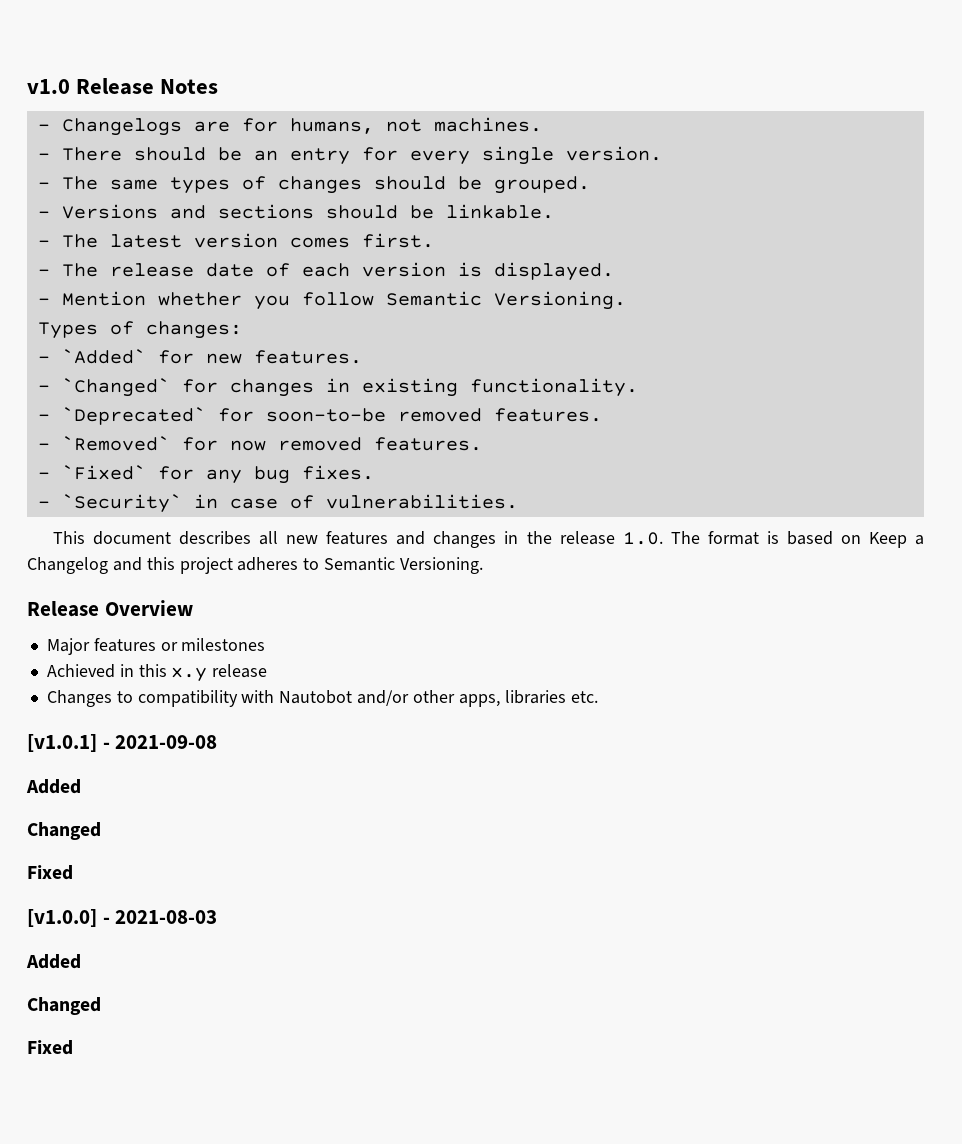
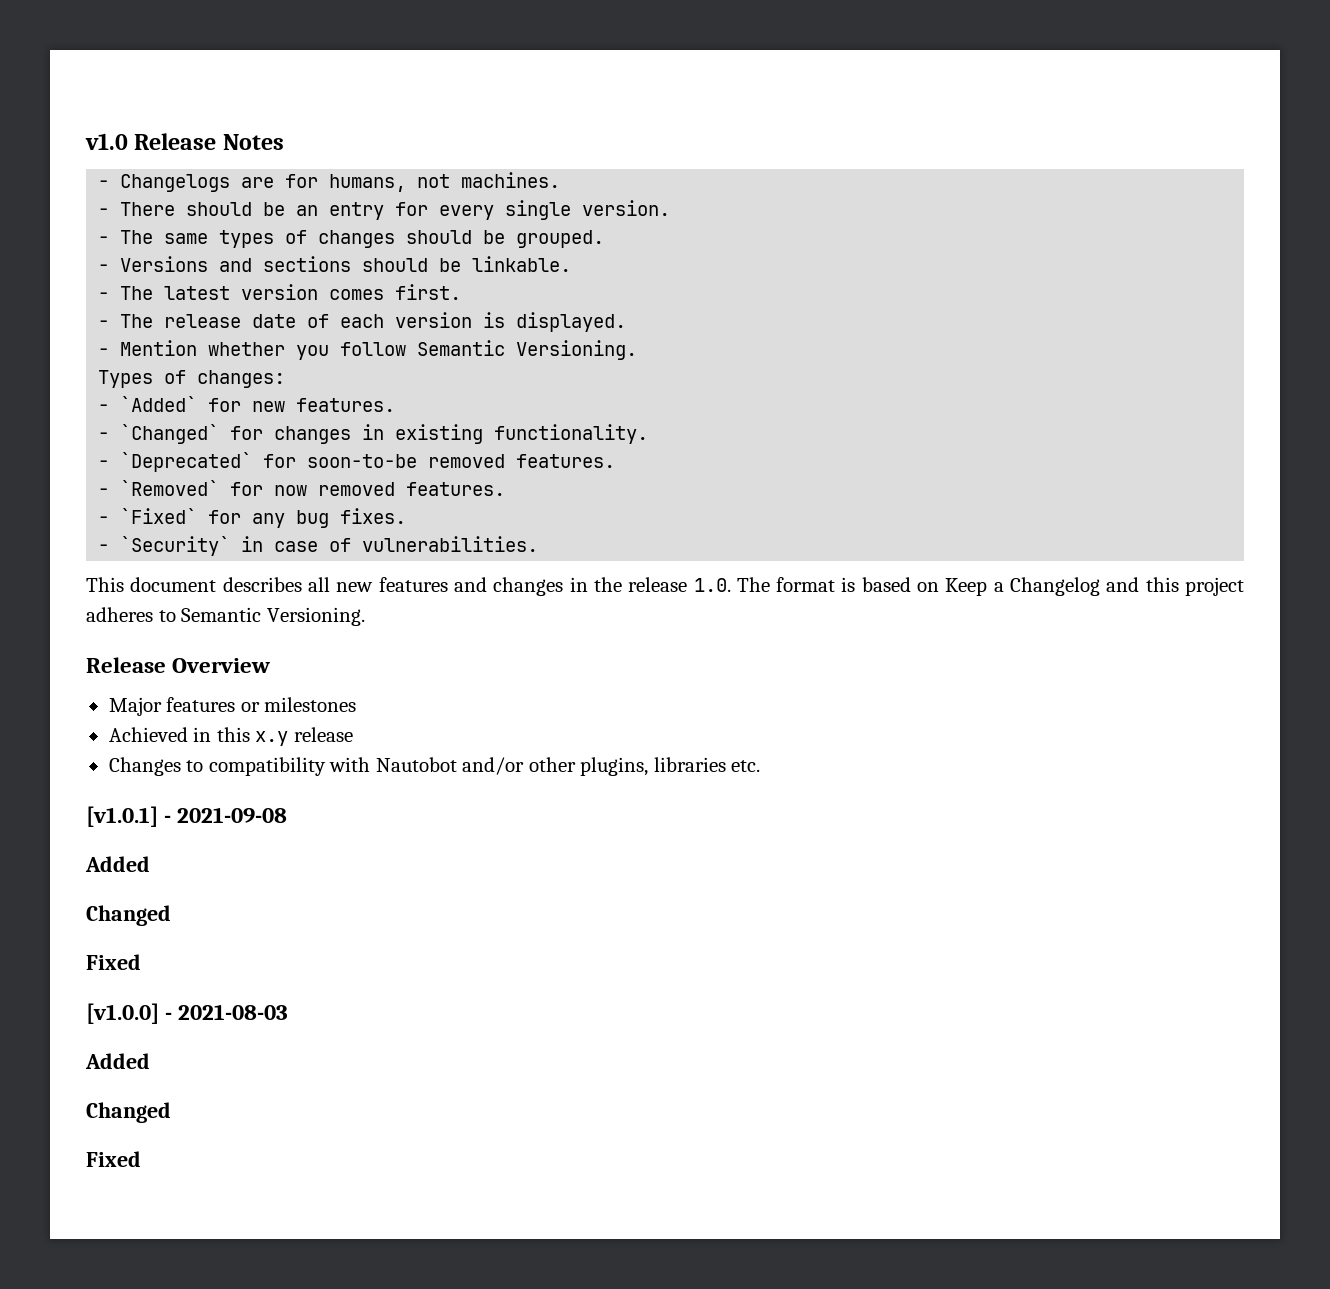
[458,694,500,707] apps, -> [580,757,649,776] plugins,

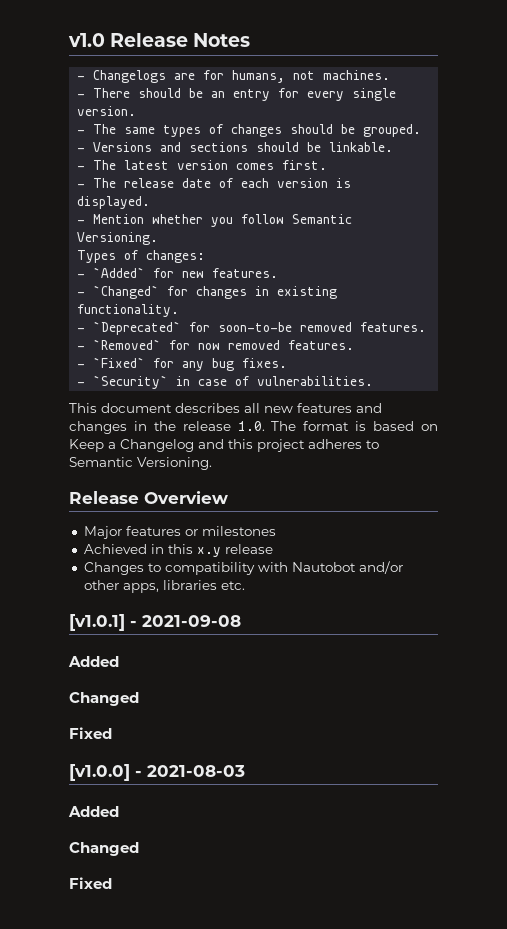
[580,757,649,776] plugins, -> [122,583,159,593] apps,

